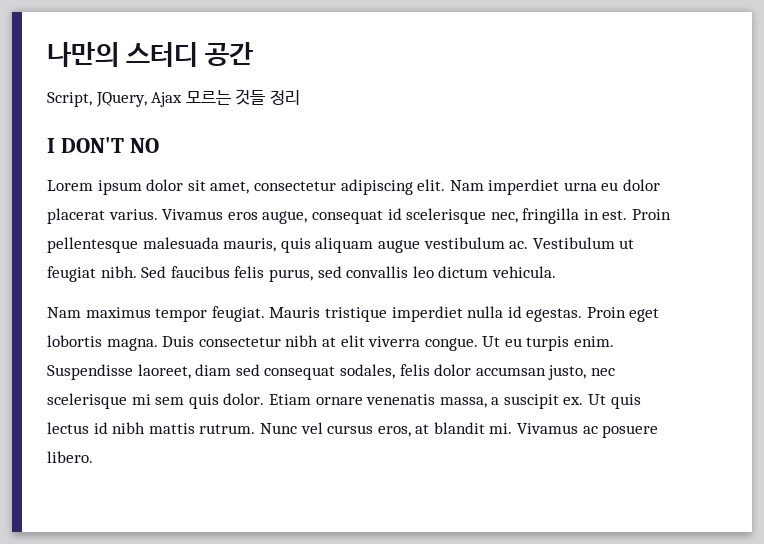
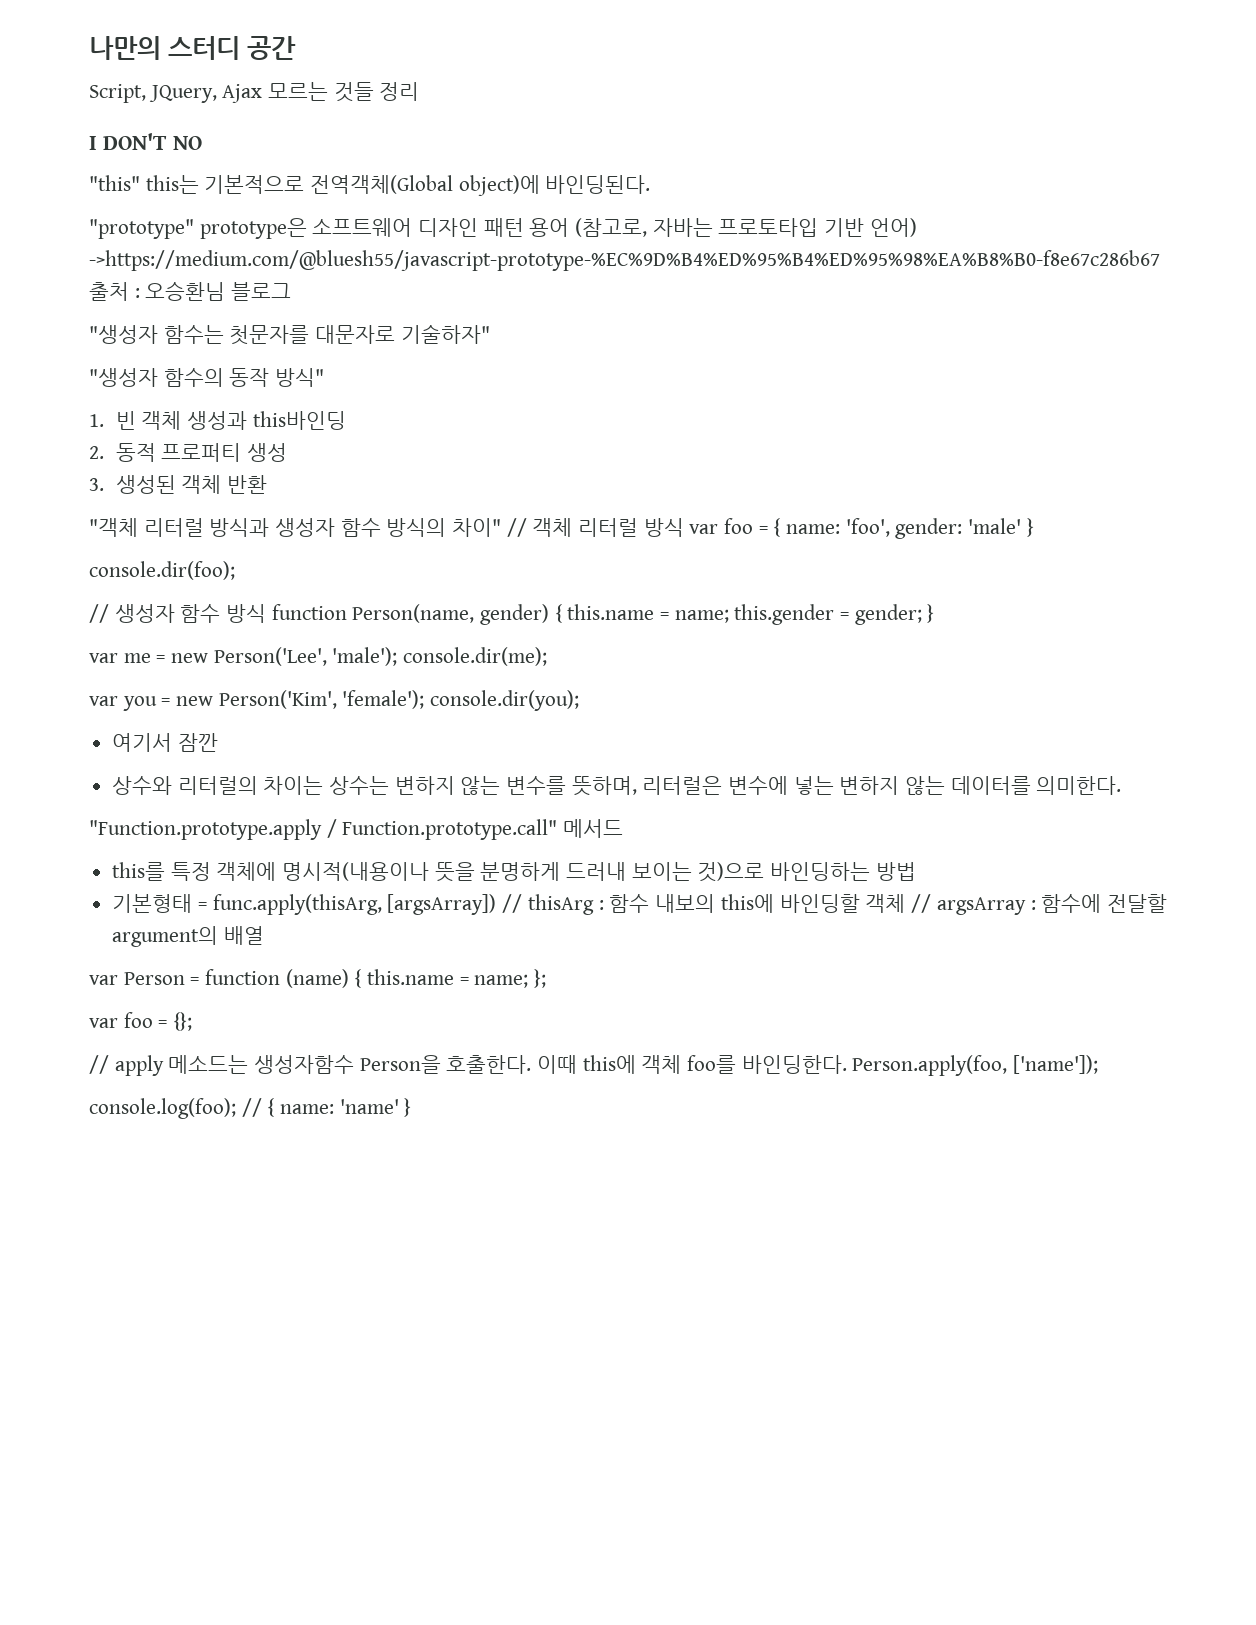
[47,179,661,195] [47,208,672,224] [47,237,635,253] [47,266,556,282] [47,306,660,322] [47,335,615,351] [47,364,615,380] [47,393,641,409] [47,422,659,438] [47,451,93,463] Lorem ipsum dolor sit amet, consectetur adipiscing elit. Nam imperdiet urna eu dolor placerat varius. Vivamus eros augue, consequat id scelerisque nec, fringilla in est. Proin pellentesque malesuada mauris, quis aliquam augue vestibulum ac. Vestibulum ut feugiat nibh. Sed faucibus felis purus, sed convallis leo dictum vehicula. // Nam maximus tempor feugiat. Mauris tristique imperdiet nulla id egestas. Proin eget lobortis magna. Duis consectetur nibh at elit viverra congue. Ut eu turpis enim. Suspendisse laoreet, diam sed consequat sodales, felis dolor accumsan justo, nec scelerisque mi sem quis dolor. Etiam ornare venenatis massa, a suscipit ex. Ut quis lectus id nibh mattis rutrum. Nunc vel cursus eros, at blandit mi. Vivamus ac posuere libero. -> [89,175,651,196] [89,218,917,239] [89,250,1160,271] [89,281,292,301] [89,324,490,345] [89,368,325,387] [89,411,346,430] [89,443,287,462] [89,475,267,494] [89,518,1034,539] [89,561,235,580] [89,604,935,625] [89,647,548,666] [89,690,580,711] [112,733,218,752] [112,776,1122,796] [89,819,624,840] [112,862,916,882] [112,894,1167,915] [112,926,264,947] [89,969,547,988] [89,1012,193,1031] [89,1055,1099,1076] [89,1098,412,1119] "this" this는 기본적으로 전역객체(Global object)에 바인딩된다. // "prototype" prototype은 소프트웨어 디자인 패턴 용어 (참고로, 자바는 프로토타입 기반 언어) ->https://medium.com/@bluesh55/javascript-prototype-%EC%9D%B4%ED%95%B4%ED%95%98%EA%B8%B0-f8e67c286b67 출처 : 오승환님 블로그 // "생성자 함수는 첫문자를 대문자로 기술하자" // "생성자 함수의 동작 방식" // 1. 빈 객체 생성과 this바인딩 // 2. 동적 프로퍼티 생성 // 3. 생성된 객체 반환 // "객체 리터럴 방식과 생성자 함수 방식의 차이" // 객체 리터럴 방식 var foo = { name: 'foo', gender: 'male' } // console.dir(foo); // // 생성자 함수 방식 function Person(name, gender) { this.name = name; this.gender = gender; } // var me = new Person('Lee', 'male'); console.dir(me); // var you = new Person('Kim', 'female'); console.dir(you); // 여기서 잠깐 // 상수와 리터럴의 차이는 상수는 변하지 않는 변수를 뜻하며, 리터럴은 변수에 넣는 변하지 않는 데이터를 의미한다. // "Function.prototype.apply / Function.prototype.call" 메서드 // this를 특정 객체에 명시적(내용이나 뜻을 분명하게 드러내 보이는 것)으로 바인딩하는 방법 // 기본형태 = func.apply(thisArg, [argsArray]) // thisArg : 함수 내보의 this에 바인딩할 객체 // argsArray : 함수에 전달할 argument의 배열 // var Person = function (name) { this.name = name; }; // var foo = {}; // // apply 메소드는 생성자함수 Person을 호출한다. 이때 this에 객체 foo를 바인딩한다. Person.apply(foo, ['name']); // console.log(foo); // { name: 'name' }

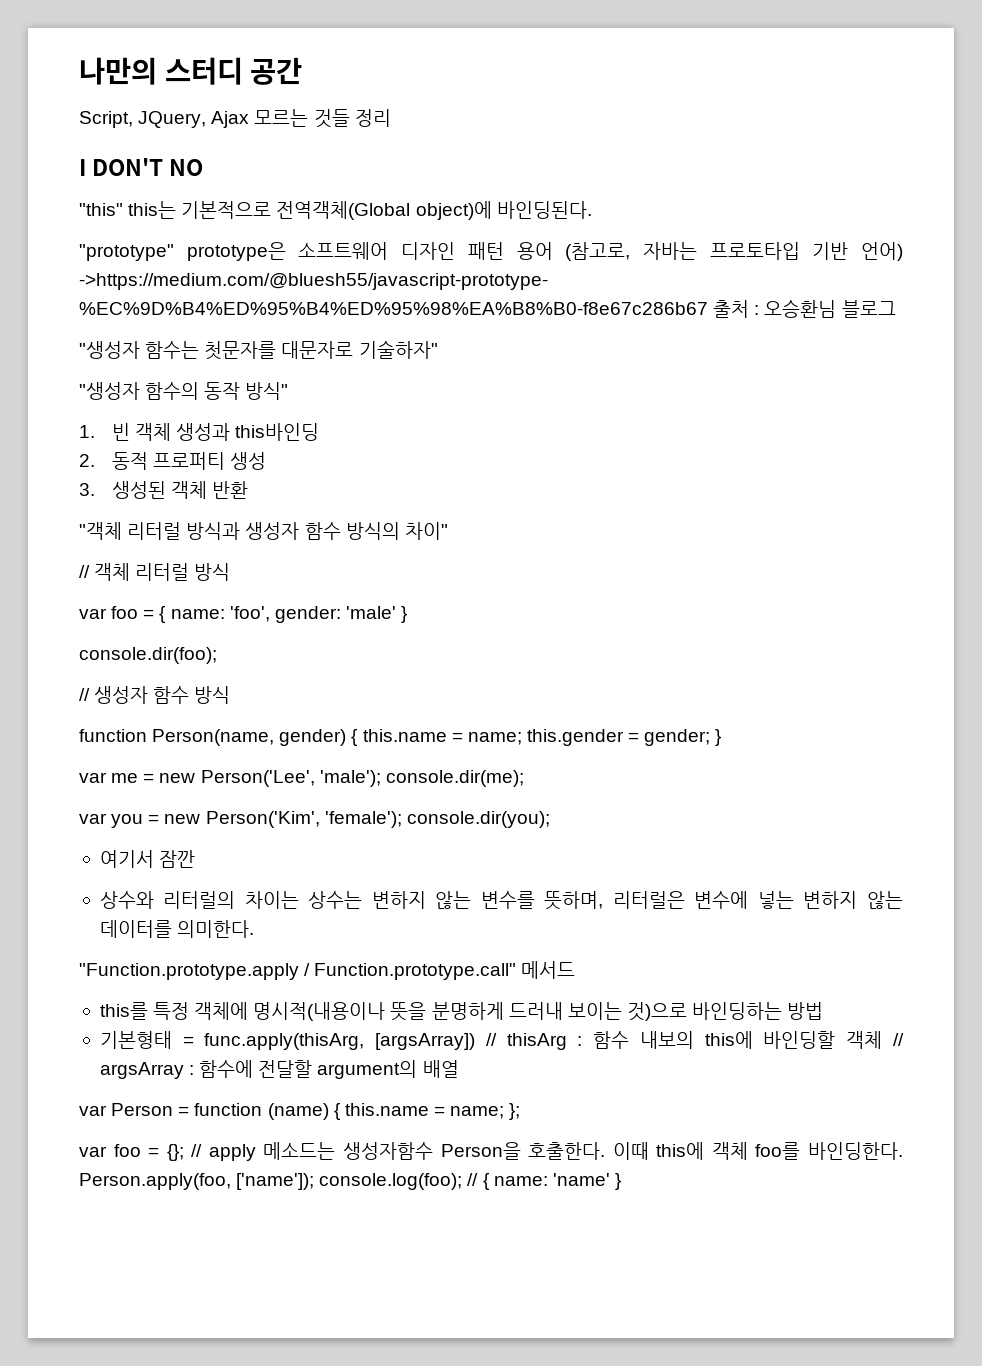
(502, 527) none -> (448, 531) //
(684, 527) none -> (231, 572) //
(267, 613) none -> (231, 695) //
(193, 1021) // -> (184, 1152) none
(1099, 1064) // -> (315, 1181) none

